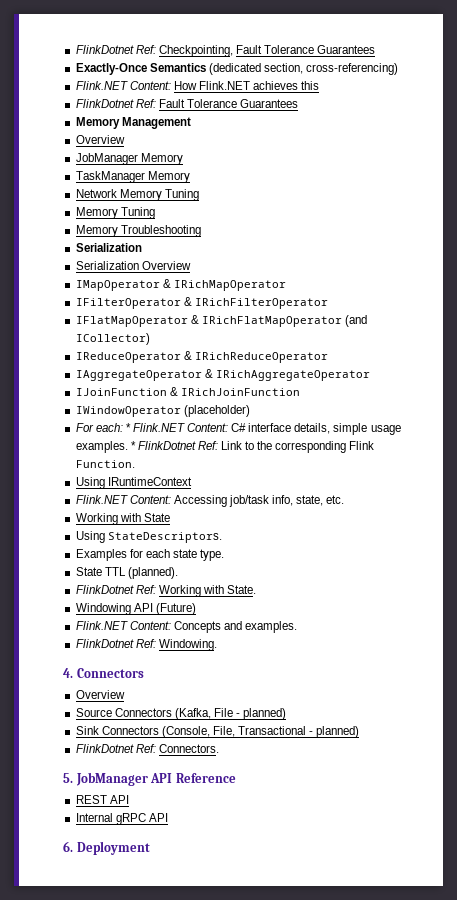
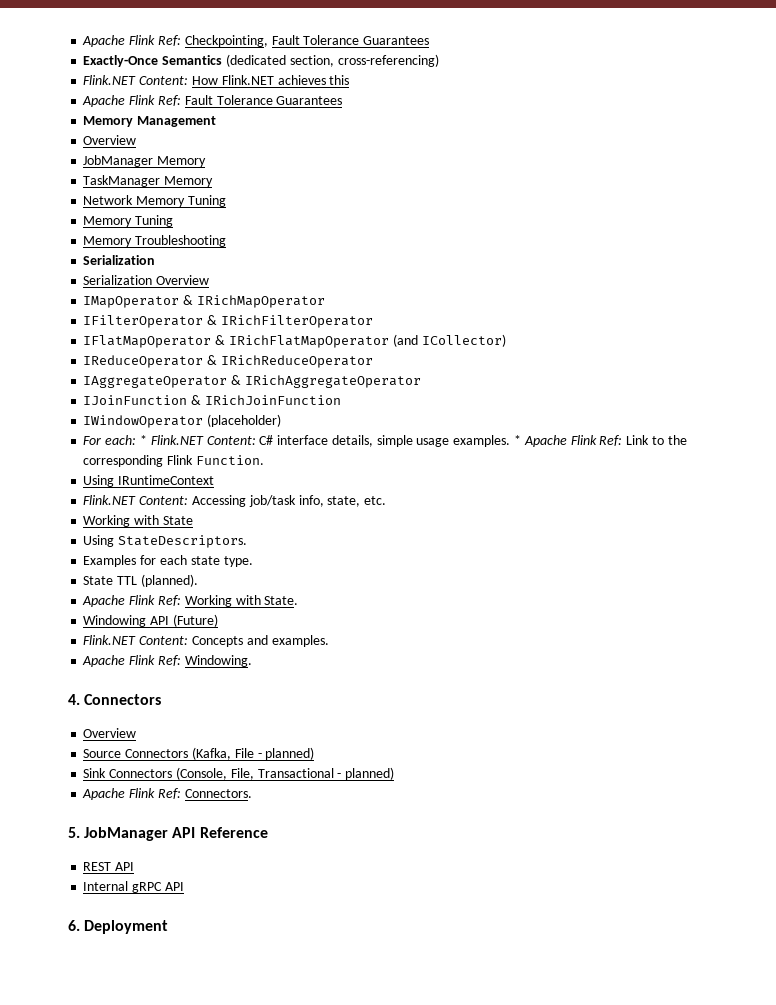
[75,45,134,54] FlinkDotnet -> [82,35,156,47] Apache Flink
[75,99,134,108] FlinkDotnet -> [82,95,156,107] Apache Flink
[137,441,196,450] FlinkDotnet -> [523,435,597,447] Apache Flink
[75,585,134,594] FlinkDotnet -> [82,595,156,607] Apache Flink
[75,639,134,648] FlinkDotnet -> [82,655,156,667] Apache Flink
[75,744,134,753] FlinkDotnet -> [82,788,156,800] Apache Flink

